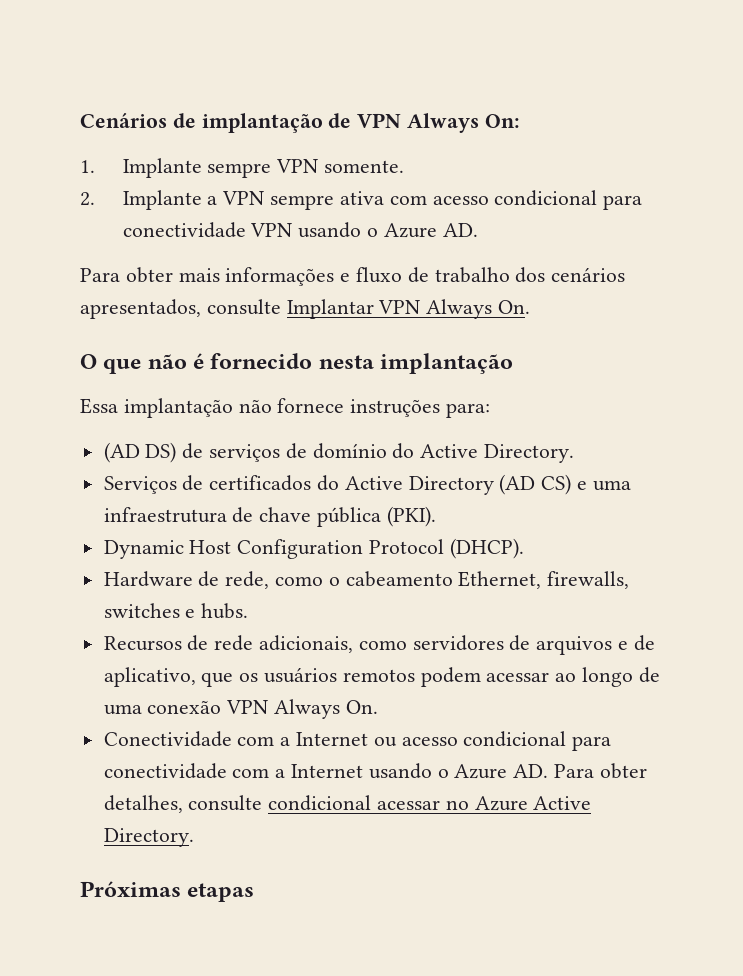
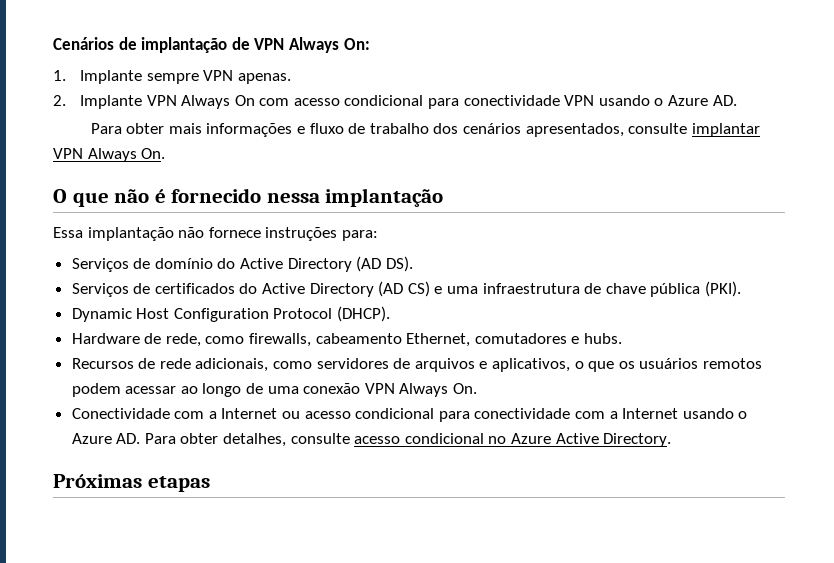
[324,160,405,173] somente. -> [237,73,291,84] apenas.
[207,191,384,210] a VPN sempre ativa -> [146,95,255,109] VPN Always On
[286,299,374,319] Implantar -> [691,123,760,137] implantar
[318,355,374,369] nesta -> [266,193,320,203] nessa
[103,442,281,463] (AD DS) de serviços -> [71,258,129,272] Serviços
[484,444,575,463] Directory. -> [287,256,413,272] Directory (AD DS).
[328,577,340,586] o -> [249,333,312,347] firewalls,
[547,571,630,589] [103,603,180,618] firewalls, switches -> [474,333,567,344] comutadores
[633,635,655,651] [103,667,196,687] de aplicativo, -> [492,358,584,372] aplicativos, o
[268,795,441,811] condicional acessar -> [354,433,484,444] acesso condicional

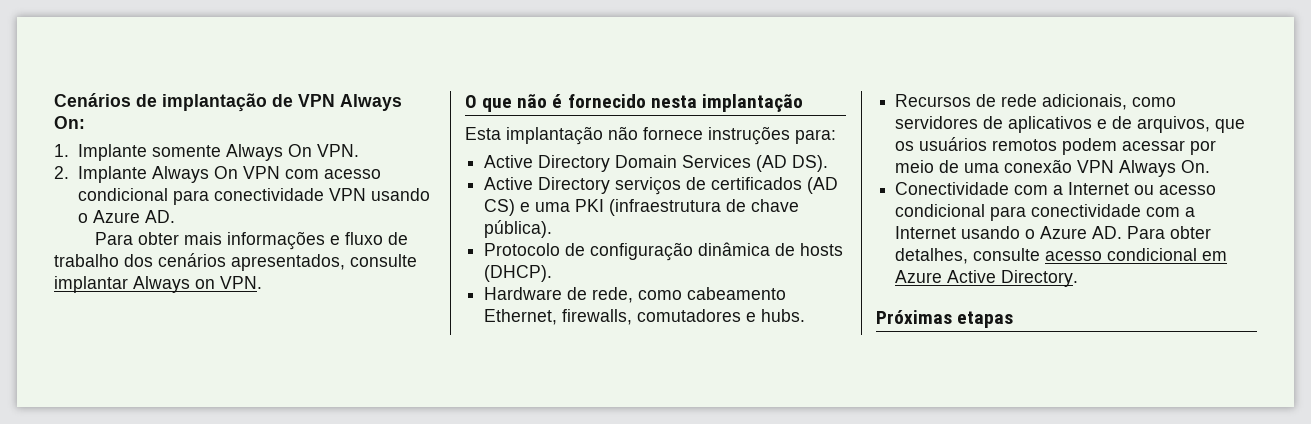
[146,70,291,84] sempre VPN apenas. -> [151,144,359,161] somente Always On VPN.
[146,95,255,109] VPN Always On -> [151,166,280,183] Always On VPN
[53,148,166,162] VPN Always On. -> [133,276,262,293] Always on VPN.
[266,193,320,203] nessa -> [650,95,697,108] nesta
[53,227,83,238] Essa -> [465,127,501,140] Esta
[71,256,413,272] [71,281,741,297] [71,308,333,322] Serviços de domínio do Active Directory (AD DS). // Serviços de certificados do Active Directory (AD CS) e uma infraestrutura de chave pública (PKI). // Dynamic Host Configuration Protocol -> [484,155,829,172] [484,177,839,195] [484,199,800,216] [484,220,553,238] [484,242,844,261] Active Directory Domain Services (AD DS). // Active Directory serviços de certificados (AD CS) e uma PKI (infraestrutura de chave pública). // Protocolo de configuração dinâmica de hosts
[249,333,312,347] firewalls, -> (683, 295) none
(471, 340) none -> [562,309,633,325] firewalls,
[414,358,584,372] arquivos e aplicativos, o -> [1008,116,1211,133] aplicativos e de arquivos,
[180,383,242,397] ao longo -> [1190,140,1217,155] [895,160,935,173] por meio
[488,436,507,444] no -> [1202,251,1228,261] em

